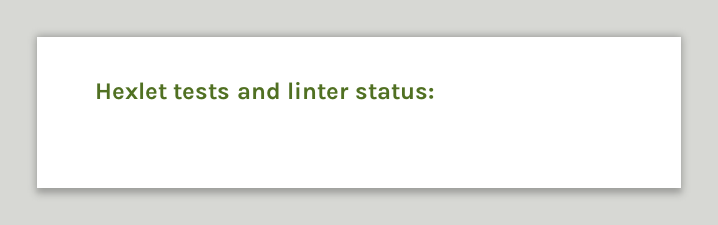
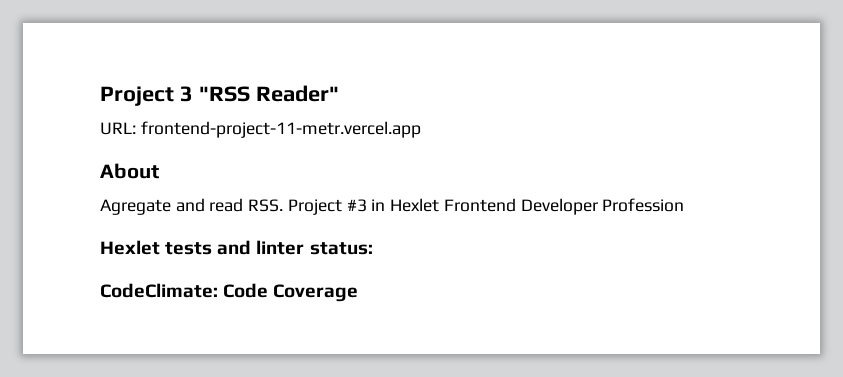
(95, 91) none -> [100,85,339,106] [100,121,421,138] [100,163,159,179] [100,198,685,215] Project 3 "RSS Reader" // URL: frontend-project-11-metr.vercel.app // About // Agregate and read RSS. Project #3 in Hexlet Frontend Developer Profession //
(434, 92) none -> [100,283,359,302] // CodeClimate: Code Coverage

